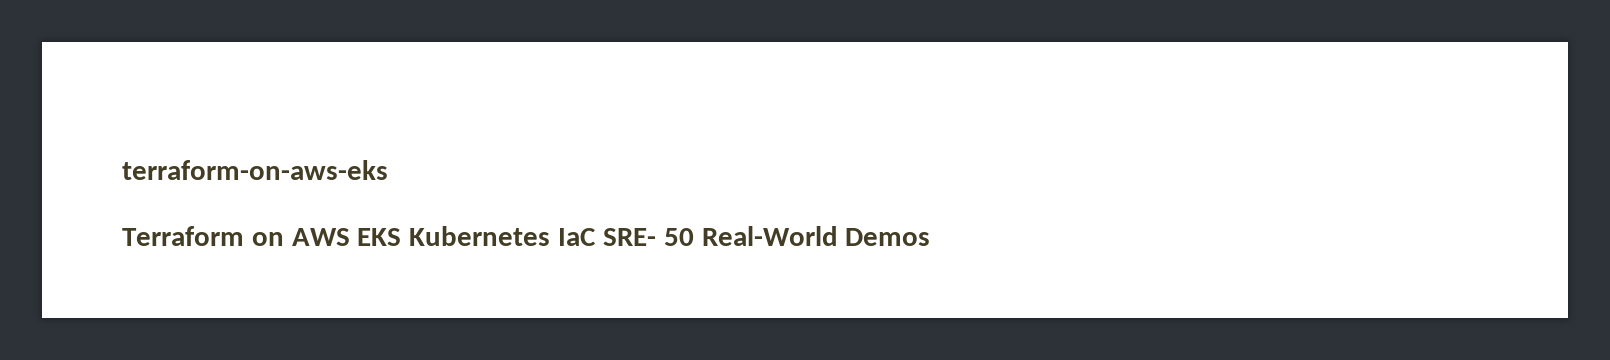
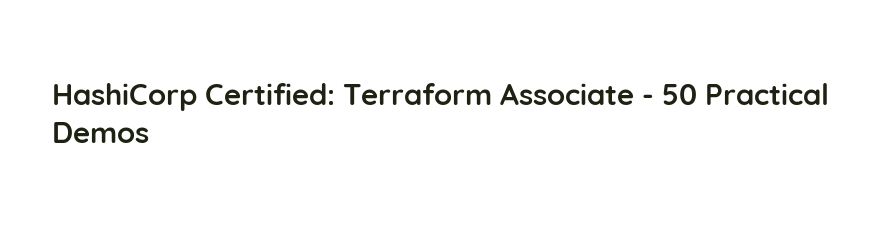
[122,160,388,180] [122,226,838,246] terraform-on-aws-eks // Terraform on AWS EKS Kubernetes IaC SRE- 50 Real-World -> [52,83,829,111] HashiCorp Certified: Terraform Associate - 50 Practical

